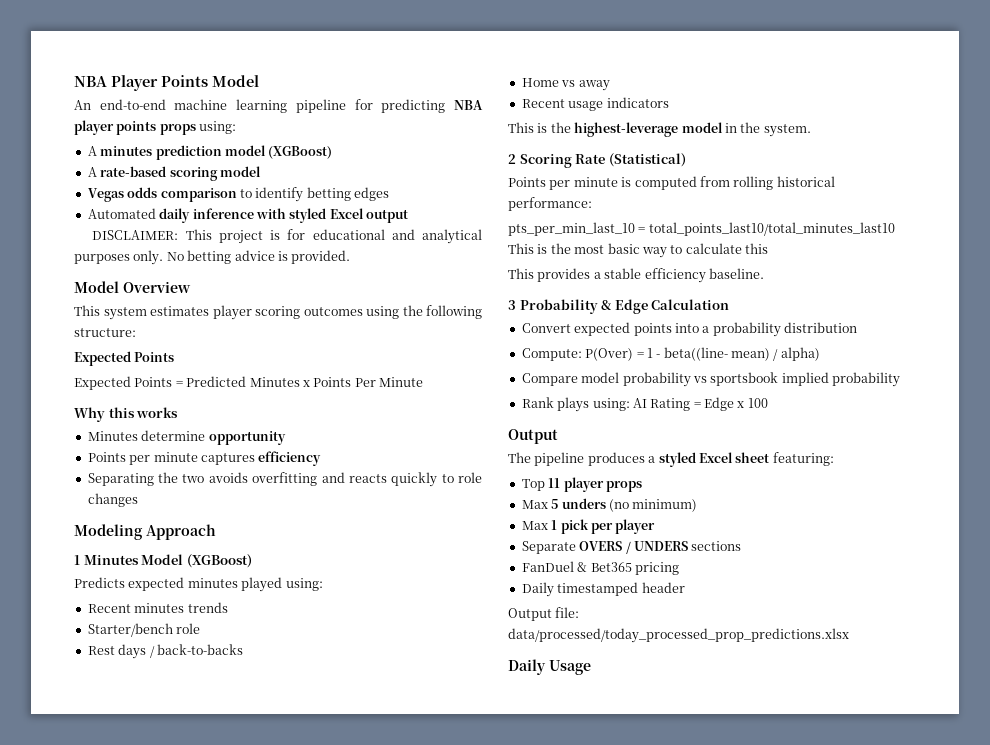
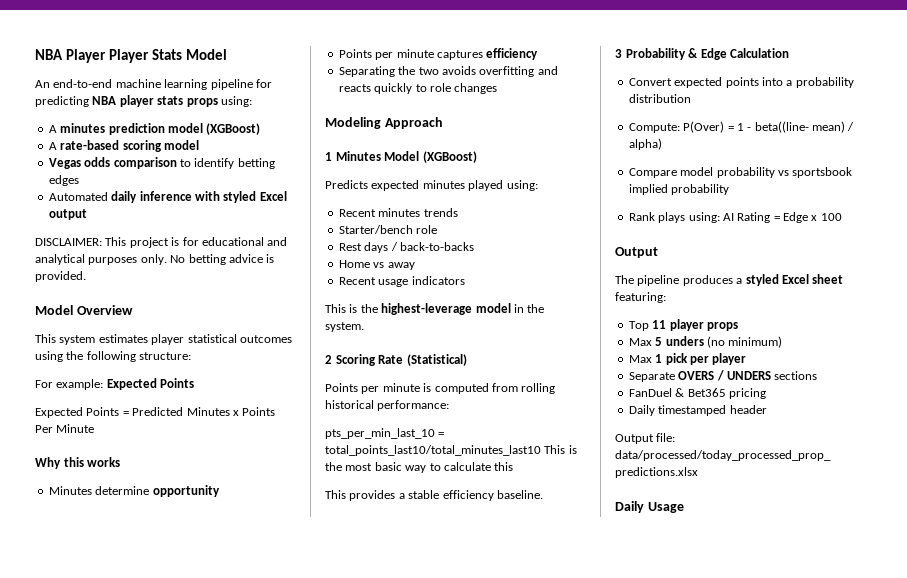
[161,75,208,87] Points -> [108,49,182,63] Player Stats
[116,121,157,135] points -> [157,96,184,105] stats
[255,306,300,319] scoring -> [187,334,237,343] statistical
(136, 332) none -> [35,379,104,390] For example:

